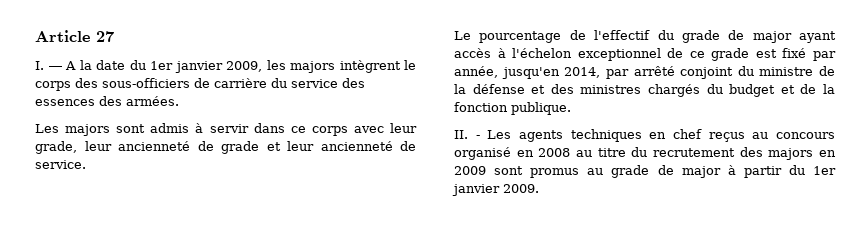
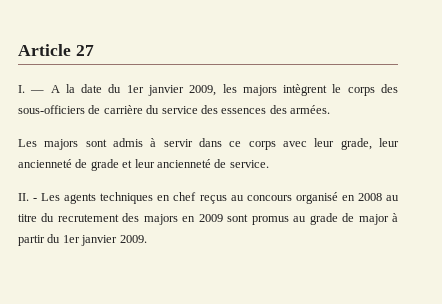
[454,30,836,43] [454,48,836,61] [454,66,835,79] [454,84,835,97] [454,102,571,115] // Le pourcentage de l'effectif du grade de major ayant accès à l'échelon exceptionnel de ce grade est fixé par année, jusqu'en 2014, par arrêté conjoint du ministre de la défense et des ministres chargés du budget et de la fonction publique. -> (269, 164) none

